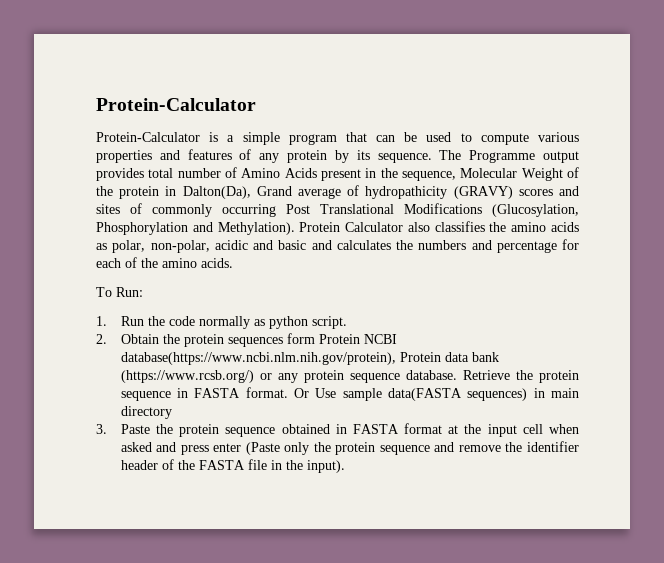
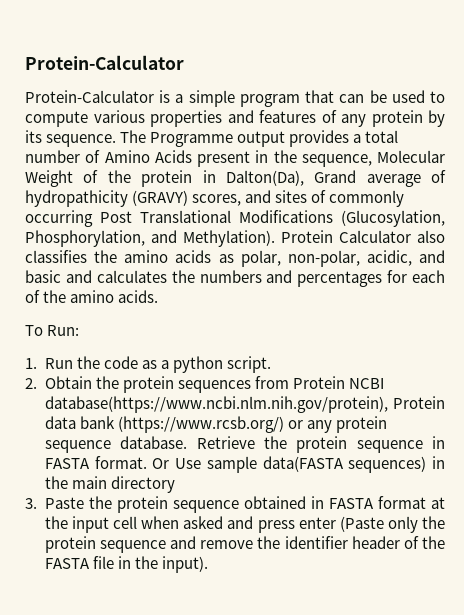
(144, 174) none -> [353,134,362,143] a
[518,189,553,196] scores -> [192,194,242,206] scores,
[96,222,188,235] Phosphorylation -> [25,230,145,247] Phosphorylation,
[214,240,248,250] acidic -> [366,250,412,266] acidic,
[496,241,557,253] percentage -> [297,271,383,287] percentages
[198,316,265,329] normally as -> [142,360,170,369] as a
[286,333,315,344] form -> [255,376,290,389] from
(545, 393) none -> [44,476,68,489] the

